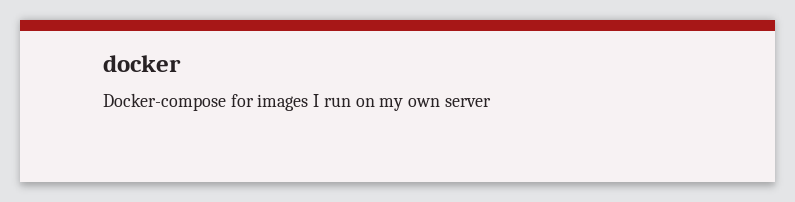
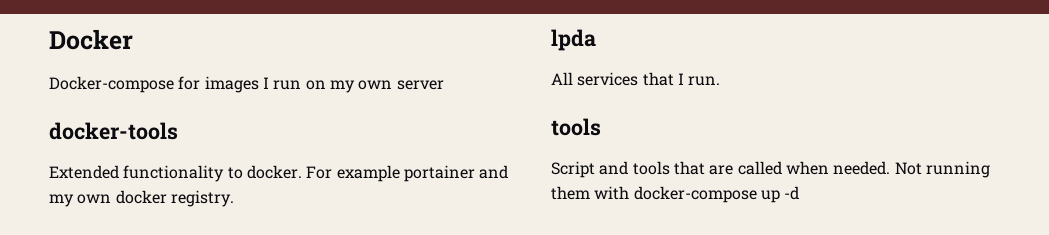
[103,55,181,72] docker -> [49,29,133,50] Docker
(491, 102) none -> [49,122,178,140] [49,165,509,182] [49,190,234,207] [551,29,596,51] [551,72,721,86] [551,118,601,136] [551,161,990,178] [551,186,800,203] // docker-tools // Extended functionality to docker. For example portainer and my own docker registry. // lpda // All services that I run. // tools // Script and tools that are called when needed. Not running them with docker-compose up -d

